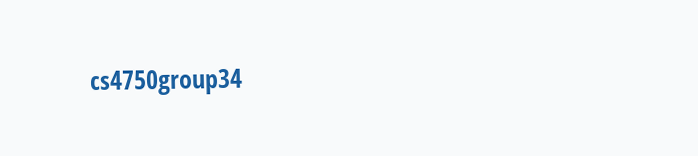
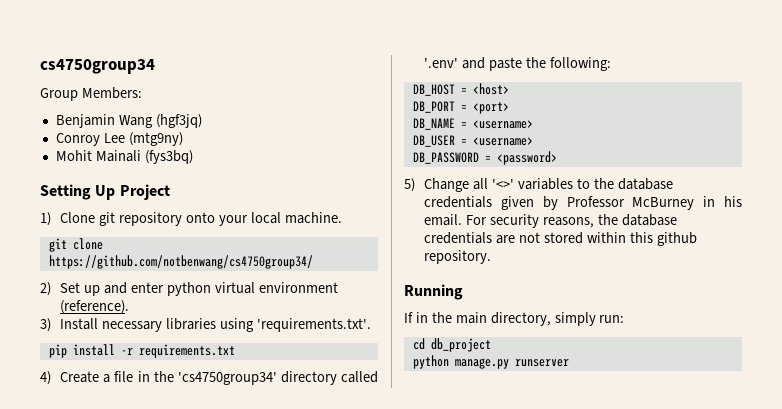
(243, 82) none -> [40,87,142,101] [55,114,202,128] [55,132,183,146] [55,150,193,164] [40,184,170,200] [40,212,342,226] [48,238,103,252] [48,255,313,269] [40,282,338,296] [60,300,130,314] [40,318,371,332] [48,344,235,358] [40,371,379,385] [424,57,611,71] [412,83,509,96] [412,101,509,114] [412,118,533,130] [412,135,533,147] [412,151,557,165] [404,178,673,192] [424,196,742,210] [424,214,677,228] [424,232,697,246] [424,250,492,264] [404,284,463,300] [404,312,625,326] [412,338,491,352] [412,355,569,369] // Group Members: // Benjamin Wang (hgf3jq) // Conroy Lee (mtg9ny) // Mohit Mainali (fys3bq) // Setting Up Project // 1) Clone git repository onto your local machine. // git clone https://github.com/notbenwang/cs4750group34/ // 2) Set up and enter python virtual environment (reference). // 3) Install necessary libraries using 'requirements.txt'. // pip install -r requirements.txt // 4) Create a file in the 'cs4750group34' directory called '.env' and paste the following: // DB_HOST = <host> // DB_PORT = <port> // DB_NAME = <username> // DB_USER = <username> // DB_PASSWORD = <password> // 5) Change all '<>' variables to the database credentials given by Professor McBurney in his email. For security reasons, the database credentials are not stored within this github repository. // Running // If in the main directory, simply run: // cd db_project // python manage.py runserver

